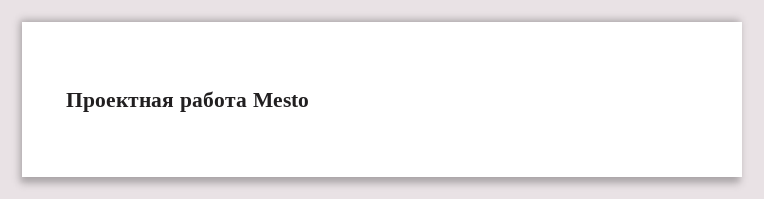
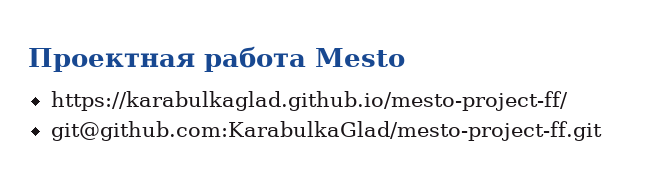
(309, 100) none -> [50,91,568,111] [50,121,602,141] // https://karabulkaglad.github.io/mesto-project-ff/ // git@github.com:KarabulkaGlad/mesto-project-ff.git

